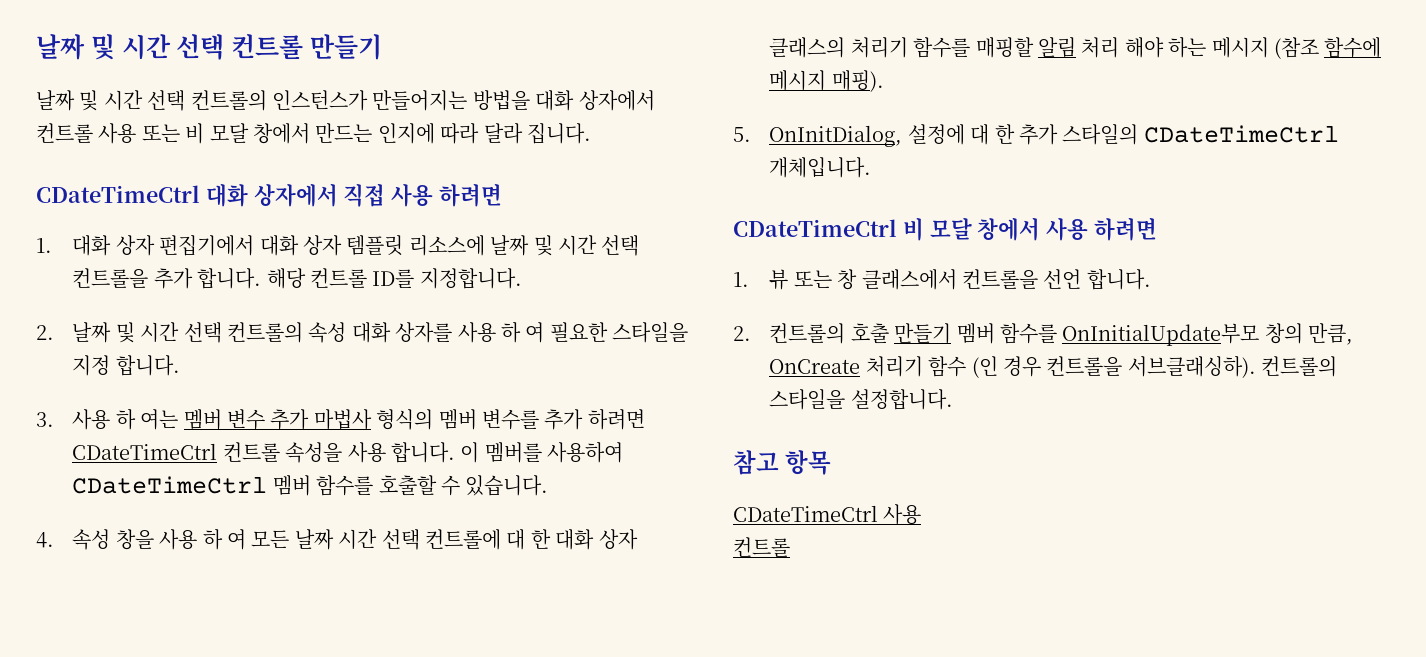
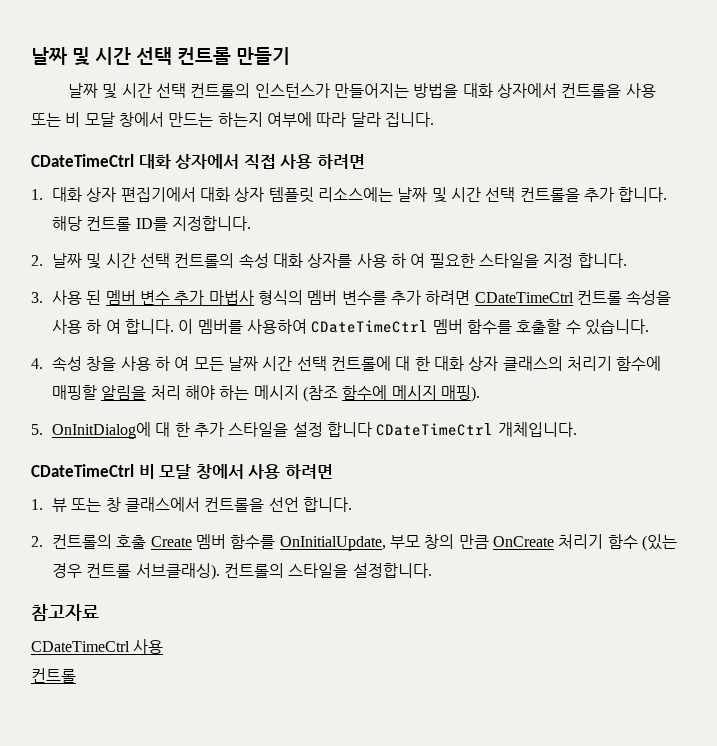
[36,123,93,143] 컨트롤 -> [561,83,622,98] 컨트롤을
[377,123,435,144] 인지에 -> [217,112,312,127] 하는지 여부에
[408,235,485,256] 리소스에 -> [317,187,393,202] 리소스에는
[115,409,179,430] 하 여는 -> [86,290,102,305] 된
(386, 452) none -> [86,319,121,334] 하 여
[913,37,1076,58] 함수를 매핑할 알림 -> [616,356,662,371] [52,385,147,400] 함수에 매핑할 알림을
[769,124,965,147] OnInitDialog, 설정에 -> [52,422,152,439] OnInitDialog에
[1062,124,1139,145] 스타일의 -> [228,422,372,437] 스타일을 설정 합니다
[894,323,1354,346] [769,356,1256,378] 만들기 멤버 함수를 OnInitialUpdate부모 창의 만큼, OnCreate 처리기 함수 (인 경우 컨트롤을 서브클래싱하). -> [150,534,677,551] [52,563,220,580] Create 멤버 함수를 OnInitialUpdate, 부모 창의 만큼 OnCreate 처리기 함수 (있는 경우 컨트롤 서브클래싱).
[733,450,832,475] 참고 항목 -> [31,604,99,621] 참고자료

